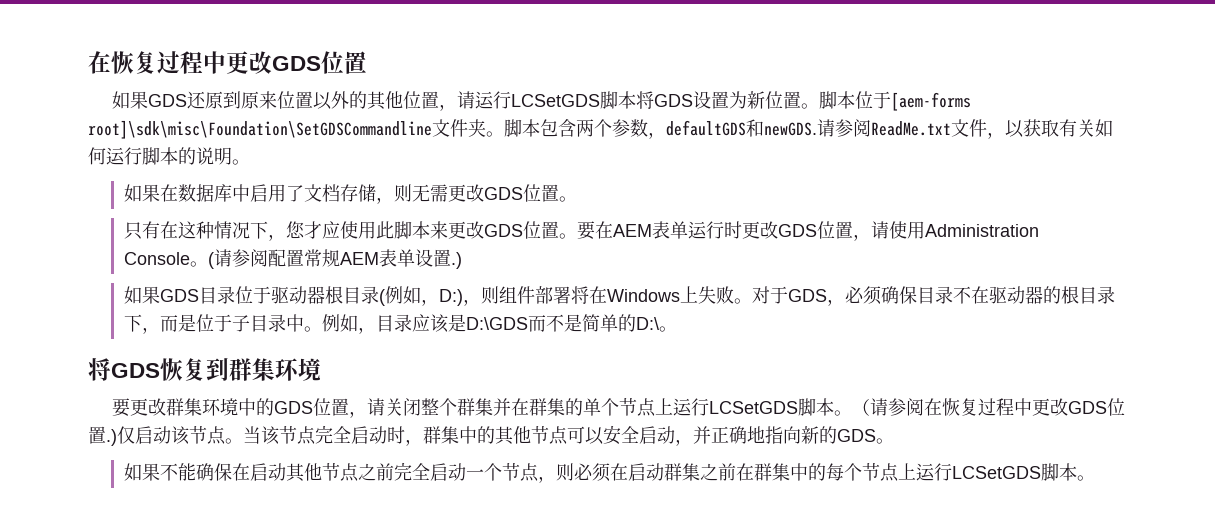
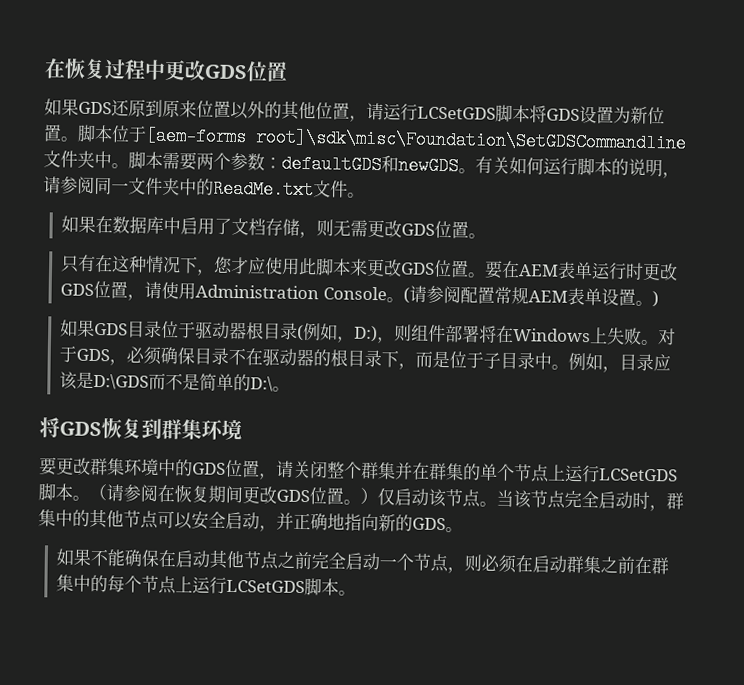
[486,119,1059,139] 。脚本包含两个参数，defaultGDS和newGDS.请参阅ReadMe.txt文件，以获取 -> [94,150,476,176] 中。脚本需要两个参数：defaultGDS和newGDS。
(232, 156) none -> [662,172,680,179] [43,176,348,200] ，请参阅同一文件夹中的ReadMe.txt文件
[450,252,462,269] .) -> [634,291,659,308] 。)
[977,398,1125,416] [88,426,117,446] 过程中更改GDS位置.) -> [208,485,378,505] 期间更改GDS位置。）

